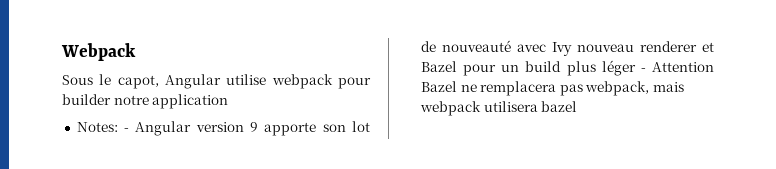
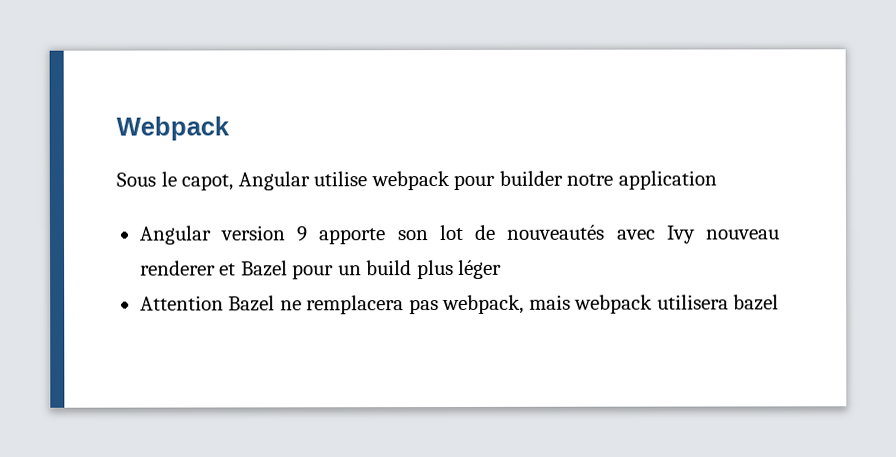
[76,122,130,132] Notes: - -> (717, 180) none
[441,40,511,52] nouveauté -> [506,224,606,240] nouveautés
[640,68,646,72] - -> (503, 269) //

